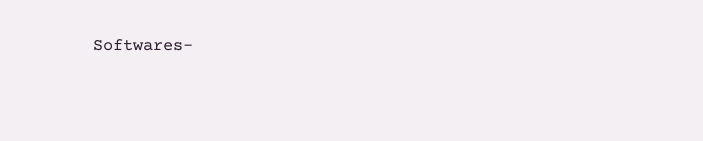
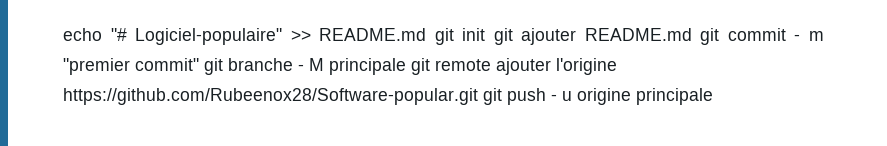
[93,39,193,51] Softwares- -> [63,28,825,45] [63,58,617,75] [63,88,713,105] echo "# Logiciel-populaire" >> README.md git init git ajouter README.md git commit - m "premier commit" git branche - M principale git remote ajouter l'origine https://github.com/Rubeenox28/Software-popular.git git push - u origine principale

